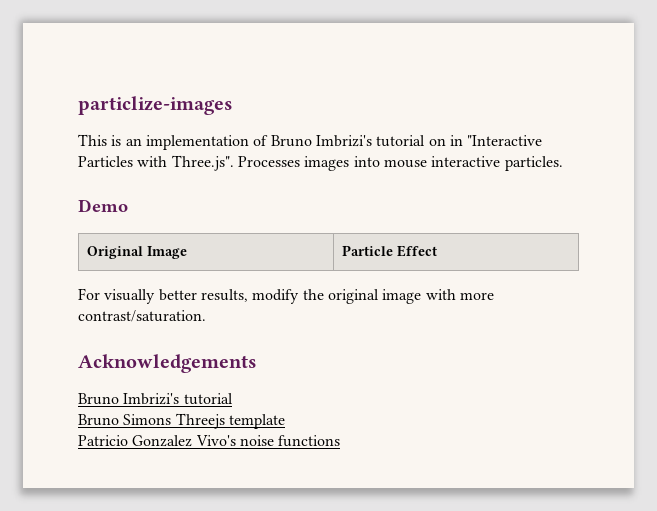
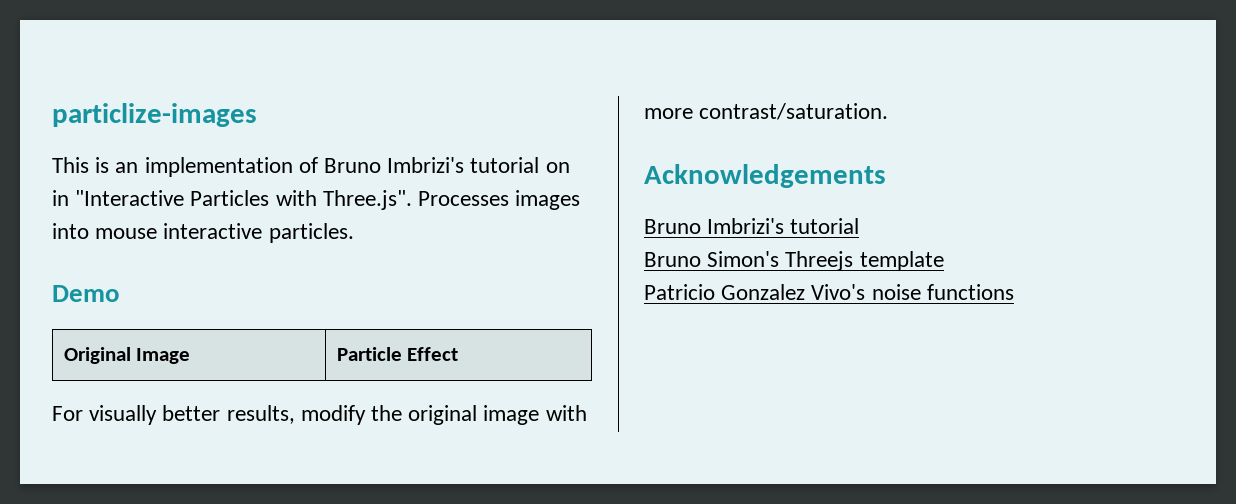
[123,414,172,425] Simons -> [707,251,780,267] Simon's

